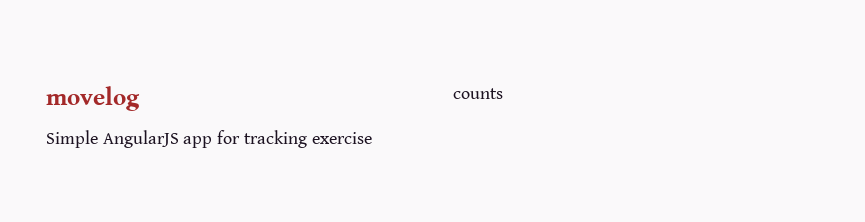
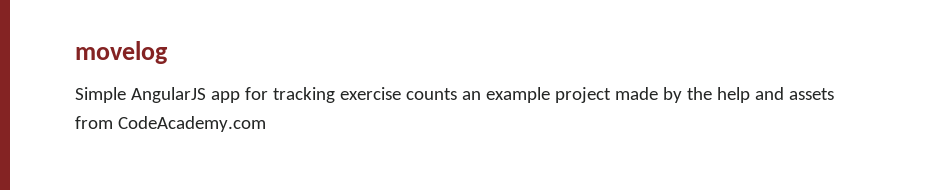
(503, 93) none -> [461,87,834,103] [75,116,266,132] an example project made by the help and assets from CodeAcademy.com

